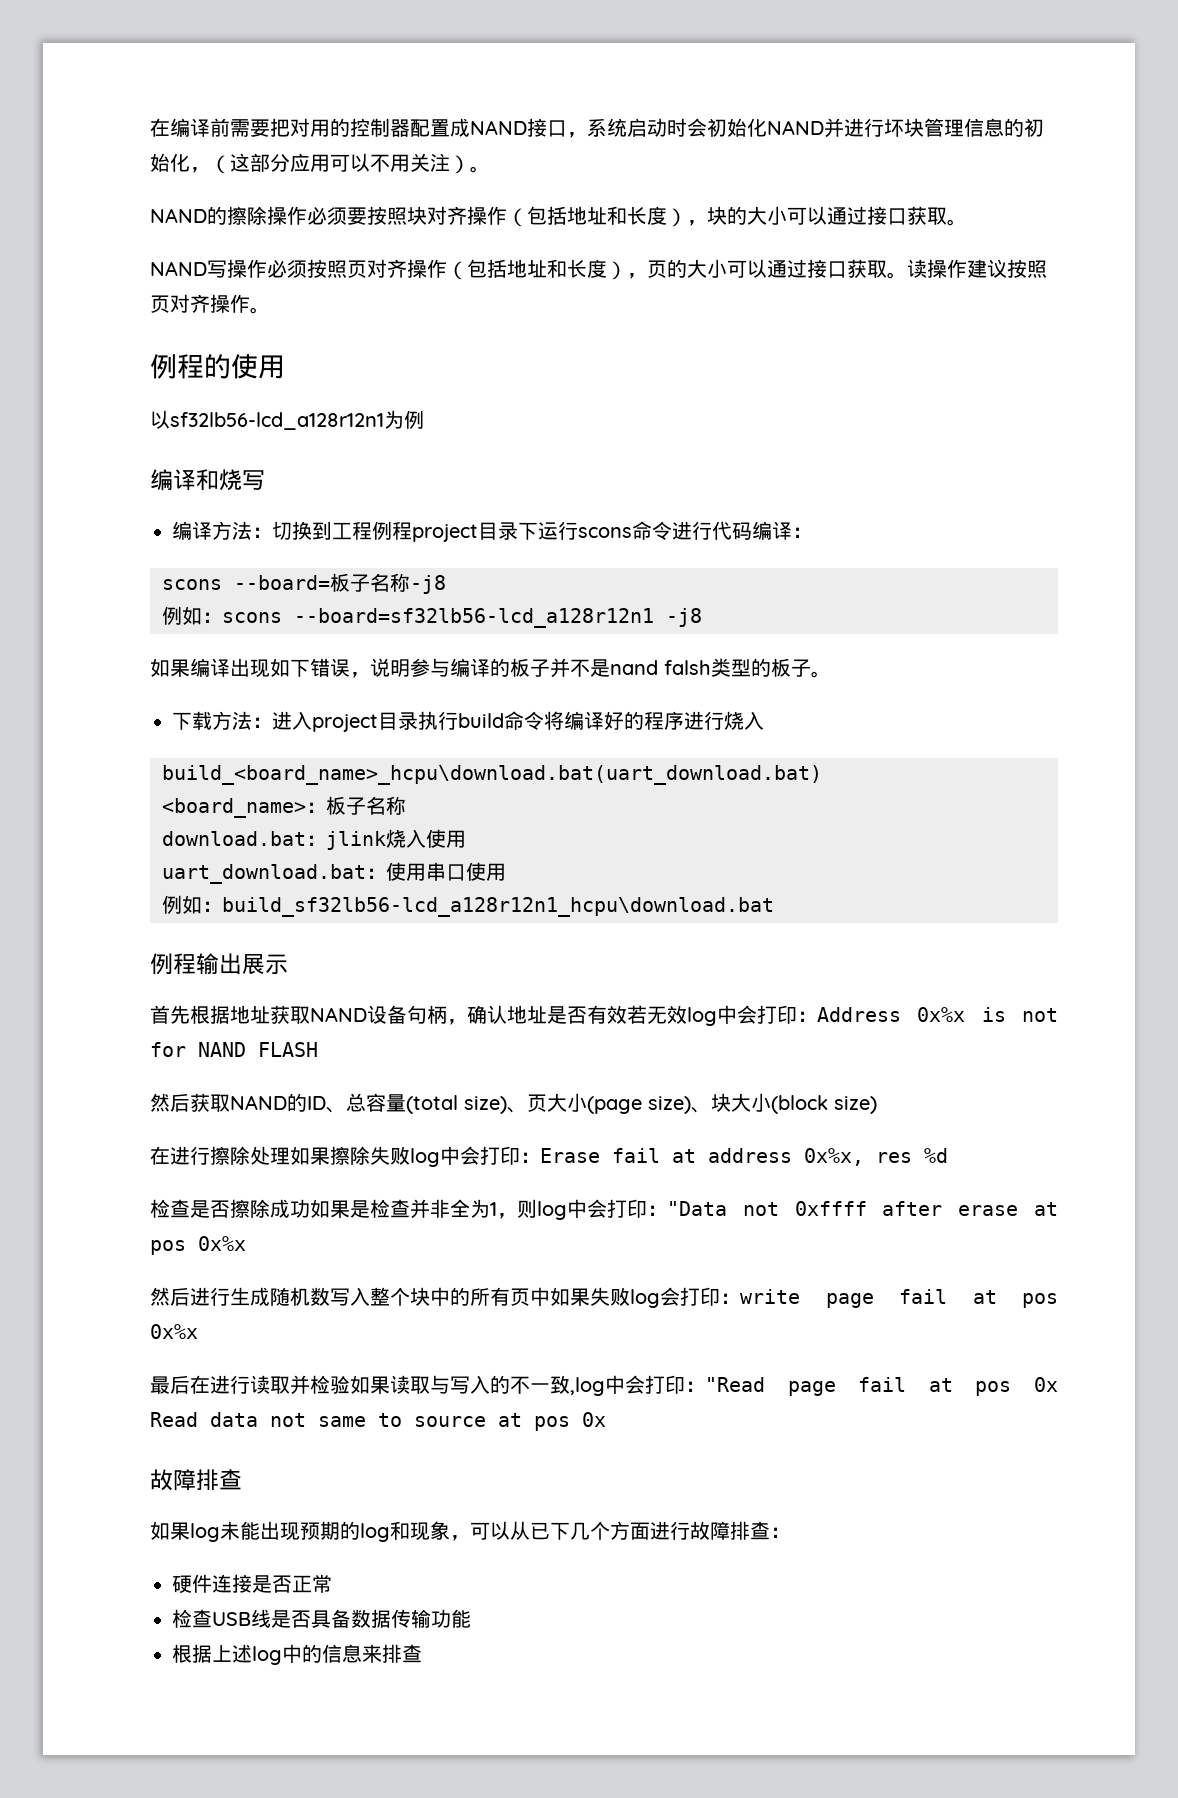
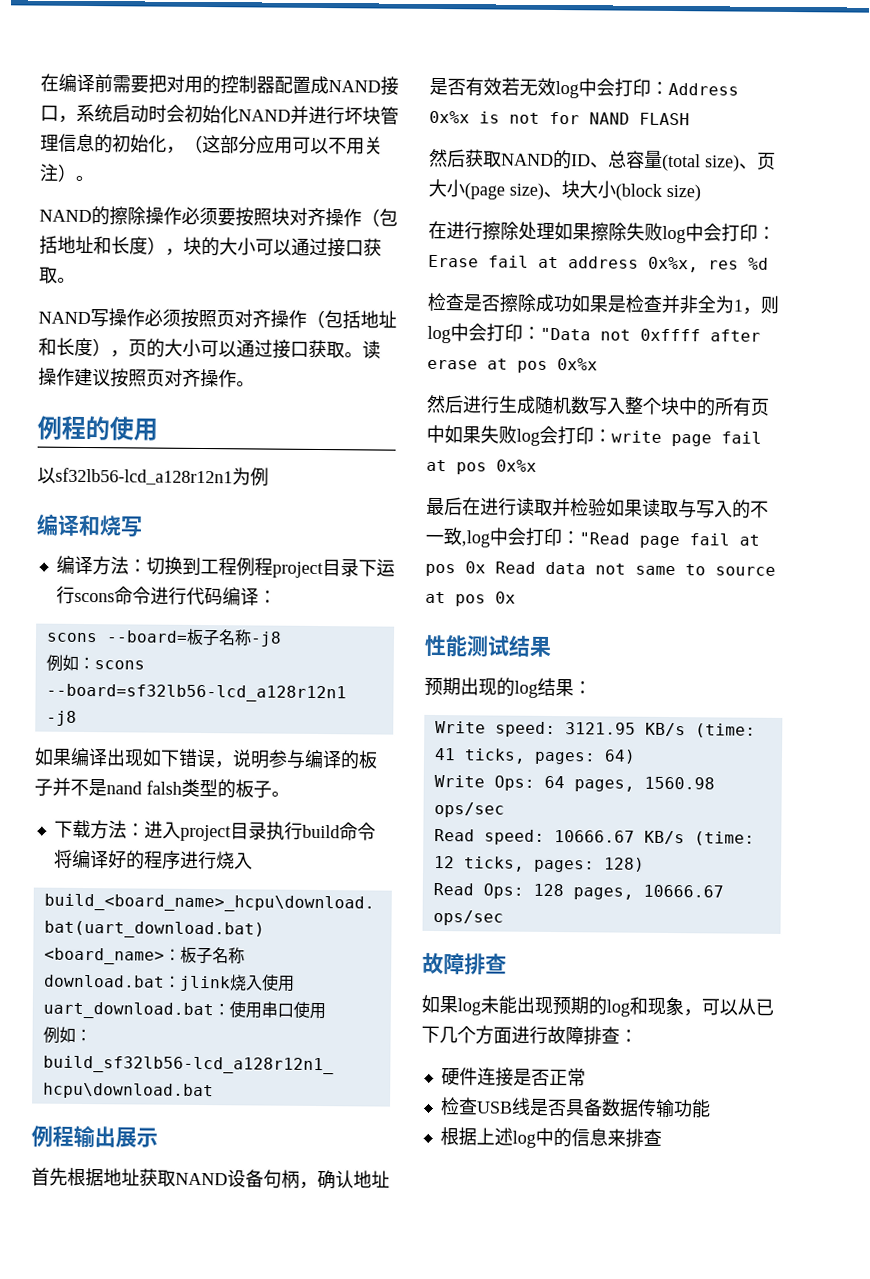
(606, 1419) none -> [424,634,552,657] [424,676,592,698] [434,720,756,738] [433,747,636,765] [433,774,715,792] [433,801,505,818] [433,828,755,846] [433,855,645,873] [432,882,724,900] [432,909,504,926] // 性能测试结果 // 预期出现的log结果： // Write speed: 3121.95 KB/s (time: 41 ticks, pages: 64) // Write Ops: 64 pages, 1560.98 ops/sec // Read speed: 10666.67 KB/s (time: 12 ticks, pages: 128) // Read Ops: 128 pages, 10666.67 ops/sec

